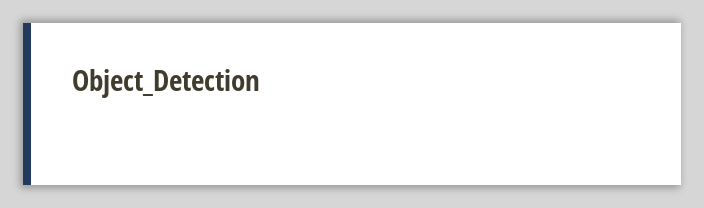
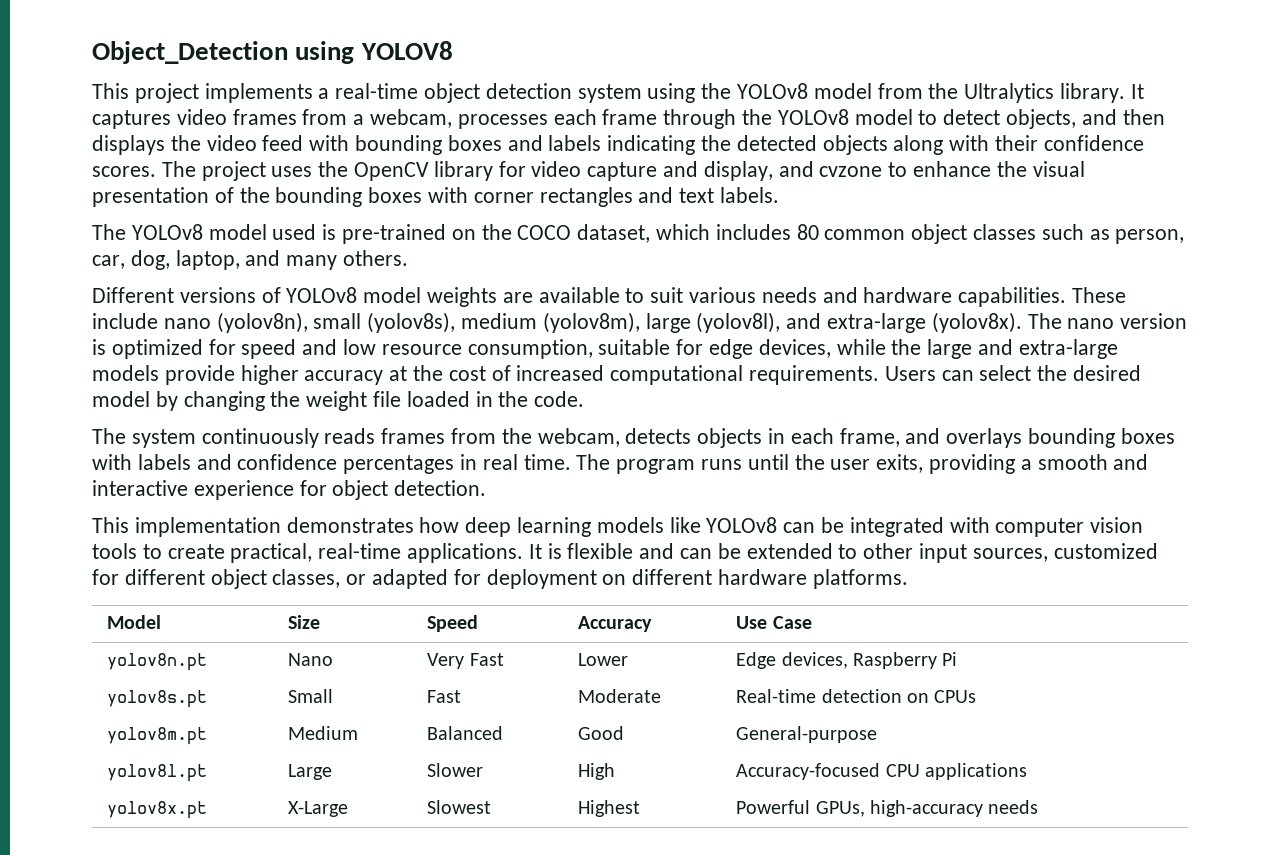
(260, 83) none -> [295,41,453,64] [92,83,1144,103] [92,109,1165,129] [92,135,1144,155] [92,161,1085,181] [92,187,780,207] [92,224,1185,244] [92,250,409,270] [92,287,1127,307] [92,312,1188,333] [92,339,1118,359] [92,365,1142,385] [92,391,585,411] [92,428,1175,448] [92,454,1149,474] [92,480,487,500] [92,517,1144,537] [92,543,1158,563] [92,569,908,589] [107,615,162,629] [288,615,321,629] [427,615,479,632] [578,616,653,632] [736,616,812,629] [107,653,208,671] [288,653,334,666] [427,653,504,669] [578,653,629,666] [736,652,958,669] [107,690,208,708] [288,689,334,703] [427,690,462,703] [578,689,662,703] [736,689,977,703] [107,727,208,745] [288,726,359,740] [427,726,504,740] [578,726,625,740] [736,726,878,743] [107,764,208,782] [288,764,333,780] [427,763,484,777] [578,763,616,780] [736,763,1027,780] [107,801,208,819] [288,801,349,817] [427,800,492,814] [578,800,641,817] [736,800,1039,817] using YOLOV8 // This project implements a real-time object detection system using the YOLOv8 model from the Ultralytics library. It captures video frames from a webcam, processes each frame through the YOLOv8 model to detect objects, and then displays the video feed with bounding boxes and labels indicating the detected objects along with their confidence scores. The project uses the OpenCV library for video capture and display, and cvzone to enhance the visual presentation of the bounding boxes with corner rectangles and text labels. // The YOLOv8 model used is pre-trained on the COCO dataset, which includes 80 common object classes such as person, car, dog, laptop, and many others. // Different versions of YOLOv8 model weights are available to suit various needs and hardware capabilities. These include nano (yolov8n), small (yolov8s), medium (yolov8m), large (yolov8l), and extra-large (yolov8x). The nano version is optimized for speed and low resource consumption, suitable for edge devices, while the large and extra-large models provide higher accuracy at the cost of increased computational requirements. Users can select the desired model by changing the weight file loaded in the code. // The system continuously reads frames from the webcam, detects objects in each frame, and overlays bounding boxes with labels and confidence percentages in real time. The program runs until the user exits, providing a smooth and interactive experience for object detection. // This implementation demonstrates how deep learning models like YOLOv8 can be integrated with computer vision tools to create practical, real-time applications. It is flexible and can be extended to other input sources, customized for different object classes, or adapted for deployment on different hardware platforms. // Model | Size | Speed | Accuracy | Use Case // yolov8n.pt | Nano | Very Fast | Lower | Edge devices, Raspberry Pi // yolov8s.pt | Small | Fast | Moderate | Real-time detection on CPUs // yolov8m.pt | Medium | Balanced | Good | General-purpose // yolov8l.pt | Large | Slower | High | Accuracy-focused CPU applications // yolov8x.pt | X-Large | Slowest | Highest | Powerful GPUs, high-accuracy needs

